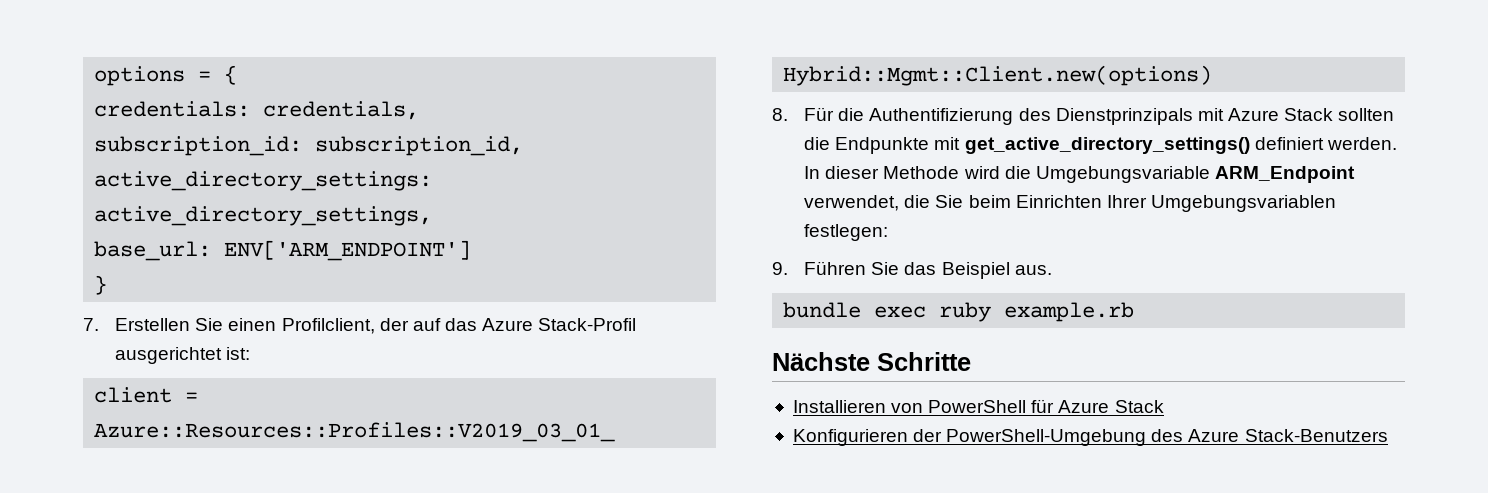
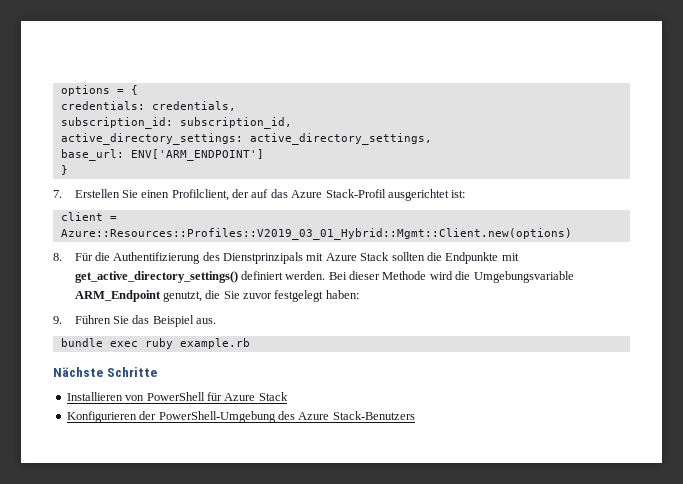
[804,166,821,179] In -> [328,272,347,280] Bei
[804,195,900,211] verwendet, -> [162,291,202,302] genutzt,
[968,195,1336,212] [804,224,889,241] beim Einrichten Ihrer Umgebungsvariablen festlegen: -> [242,290,359,302] zuvor festgelegt haben:

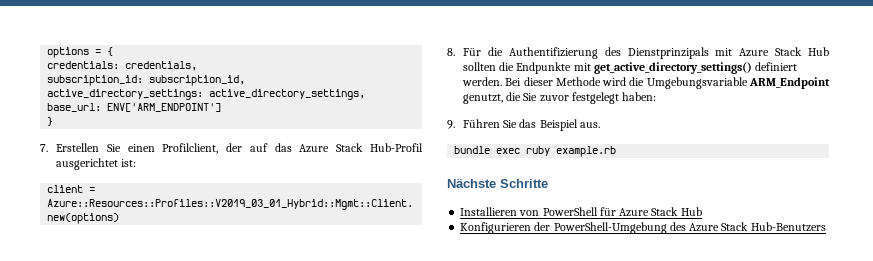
[325,189,386,198] Stack-Profil -> [336,143,423,152] Stack Hub-Profil
(390, 256) none -> [807,47,829,56] Hub
(288, 396) none -> [680,207,702,216] Hub
[332,411,415,420] Stack-Benutzers -> [721,222,826,232] Stack Hub-Benutzers

